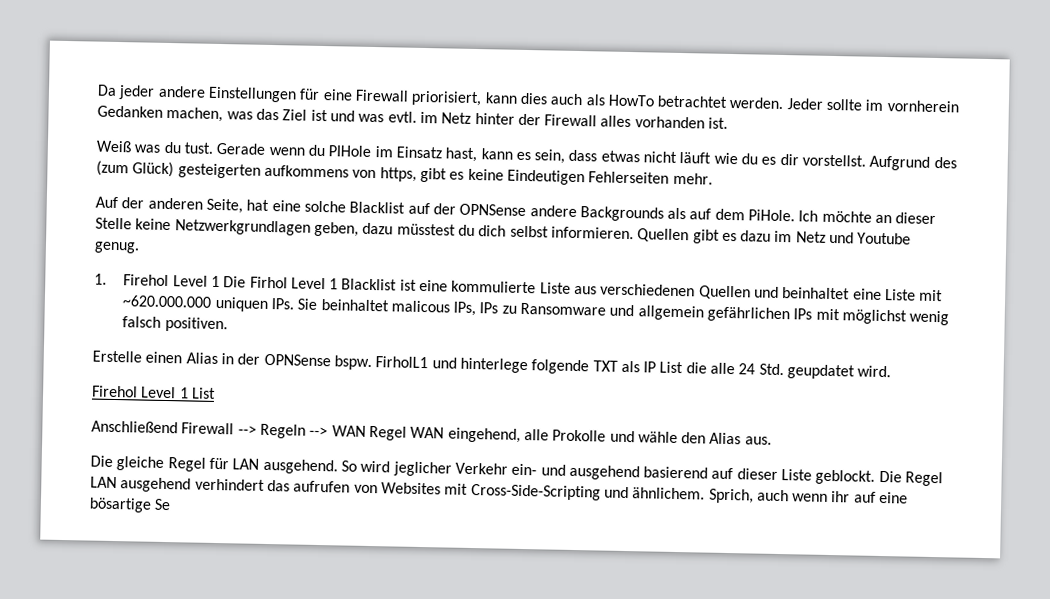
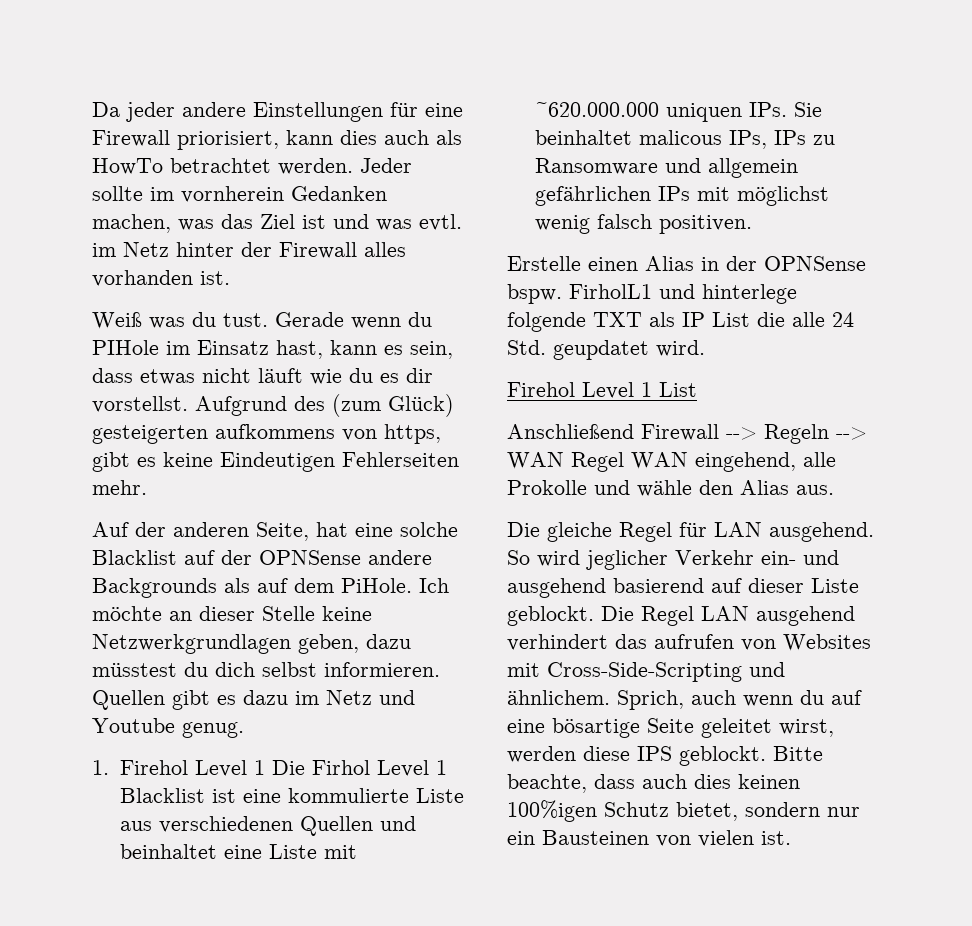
[831,491,851,503] ihr -> [800,690,824,705] du
[154,498,172,511] Se -> [647,718,834,738] [507,746,823,766] [507,774,800,793] [507,800,860,822] [507,830,791,847] Seite geleitet wirst, werden diese IPS geblockt. Bitte beachte, dass auch dies keinen 100%igen Schutz bietet, sondern nur ein Bausteinen von vielen ist.

